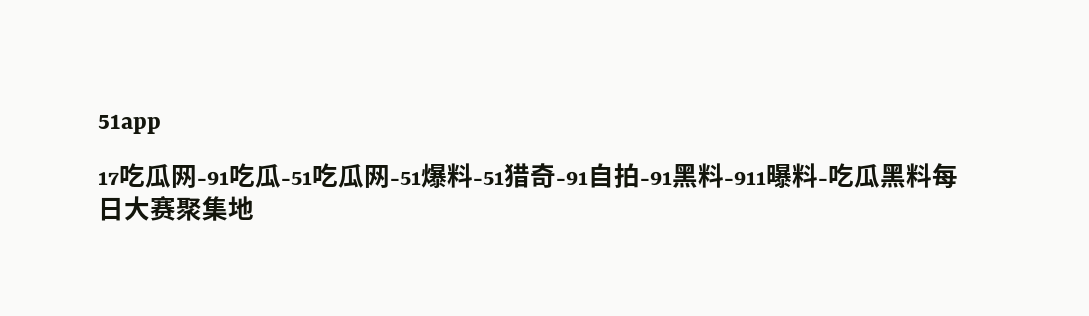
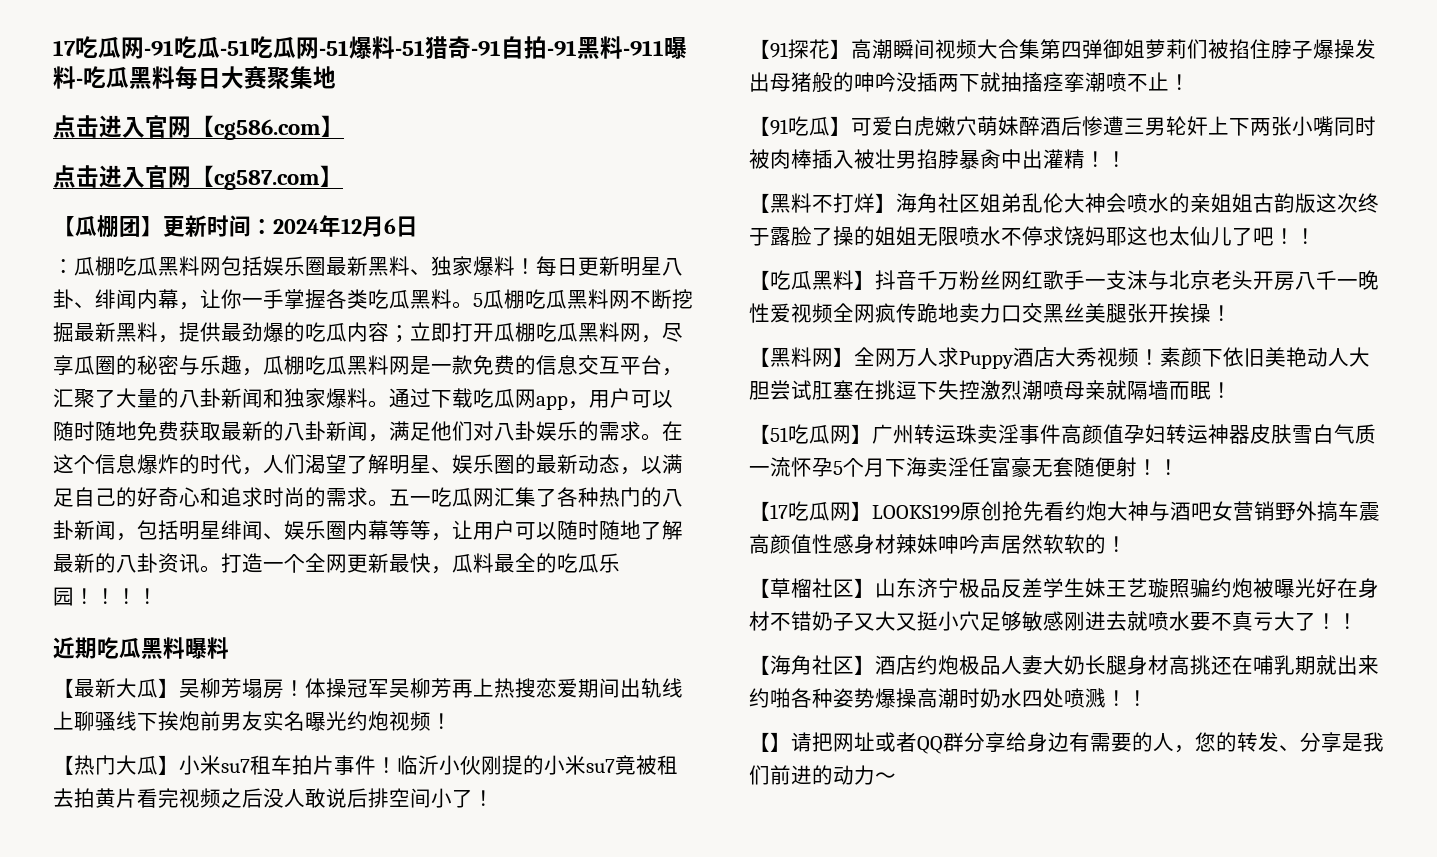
[98,114,161,134] 51app // -> (53, 48) none
(254, 208) none -> [53,115,344,140] [53,165,343,190] [53,215,418,238] [53,256,683,277] [53,289,693,310] [53,322,683,343] [53,355,683,376] [53,388,673,410] [53,421,683,442] [53,454,683,475] [53,487,683,507] [53,520,683,541] [53,553,620,574] [53,587,158,606] [53,637,229,659] [53,678,683,699] [53,711,452,731] [53,755,678,775] [53,788,494,808] [749,39,1376,60] [749,72,1190,92] [749,116,1376,137] [749,149,1127,169] [749,193,1379,213] [749,226,1316,246] [749,270,1379,291] [749,303,1232,323] [749,347,1370,369] [749,380,1232,400] [749,424,1376,444] [749,457,1179,477] [749,501,1380,521] [749,534,1127,554] [749,578,1379,598] [749,611,1358,632] [749,655,1379,675] [749,688,1148,709] [749,732,1384,754] [749,765,896,785] // 点击进入官网【cg586.com】 // 点击进入官网【cg587.com】 // 【瓜棚团】更新时间：2024年12月6日 // ：瓜棚吃瓜黑料网包括娱乐圈最新黑料、独家爆料！每日更新明星八卦、绯闻内幕，让你一手掌握各类吃瓜黑料。5瓜棚吃瓜黑料网不断挖掘最新黑料，提供最劲爆的吃瓜内容；立即打开瓜棚吃瓜黑料网，尽享瓜圈的秘密与乐趣，瓜棚吃瓜黑料网是一款免费的信息交互平台，汇聚了大量的八卦新闻和独家爆料。通过下载吃瓜网app，用户可以随时随地免费获取最新的八卦新闻，满足他们对八卦娱乐的需求。在这个信息爆炸的时代，人们渴望了解明星、娱乐圈的最新动态，以满足自己的好奇心和追求时尚的需求。五一吃瓜网汇集了各种热门的八卦新闻，包括明星绯闻、娱乐圈内幕等等，让用户可以随时随地了解最新的八卦资讯。打造一个全网更新最快，瓜料最全的吃瓜乐园！！！！ // 近期吃瓜黑料曝料 // 【最新大瓜】吴柳芳塌房！体操冠军吴柳芳再上热搜恋爱期间出轨线上聊骚线下挨炮前男友实名曝光约炮视频！ // 【热门大瓜】小米su7租车拍片事件！临沂小伙刚提的小米su7竟被租去拍黄片看完视频之后没人敢说后排空间小了！ // 【91探花】高潮瞬间视频大合集第四弹御姐萝莉们被掐住脖子爆操发出母猪般的呻吟没插两下就抽搐痉挛潮喷不止！ // 【91吃瓜】可爱白虎嫩穴萌妹醉酒后惨遭三男轮奸上下两张小嘴同时被肉棒插入被壮男掐脖暴肏中出灌精！！ // 【黑料不打烊】海角社区姐弟乱伦大神会喷水的亲姐姐古韵版这次终于露脸了操的姐姐无限喷水不停求饶妈耶这也太仙儿了吧！！ // 【吃瓜黑料】抖音千万粉丝网红歌手一支沫与北京老头开房八千一晚性爱视频全网疯传跪地卖力口交黑丝美腿张开挨操！ // 【黑料网】全网万人求Puppy酒店大秀视频！素颜下依旧美艳动人大胆尝试肛塞在挑逗下失控激烈潮喷母亲就隔墙而眠！ // 【51吃瓜网】广州转运珠卖淫事件高颜值孕妇转运神器皮肤雪白气质一流怀孕5个月下海卖淫任富豪无套随便射！！ // 【17吃瓜网】LOOKS199原创抢先看约炮大神与酒吧女营销野外搞车震高颜值性感身材辣妹呻吟声居然软软的！ // 【草榴社区】山东济宁极品反差学生妹王艺璇照骗约炮被曝光好在身材不错奶子又大又挺小穴足够敏感刚进去就喷水要不真亏大了！！ // 【海角社区】酒店约炮极品人妻大奶长腿身材高挑还在哺乳期就出来约啪各种姿势爆操高潮时奶水四处喷溅！！ // 【】请把网址或者QQ群分享给身边有需要的人，您的转发、分享是我们前进的动力～

